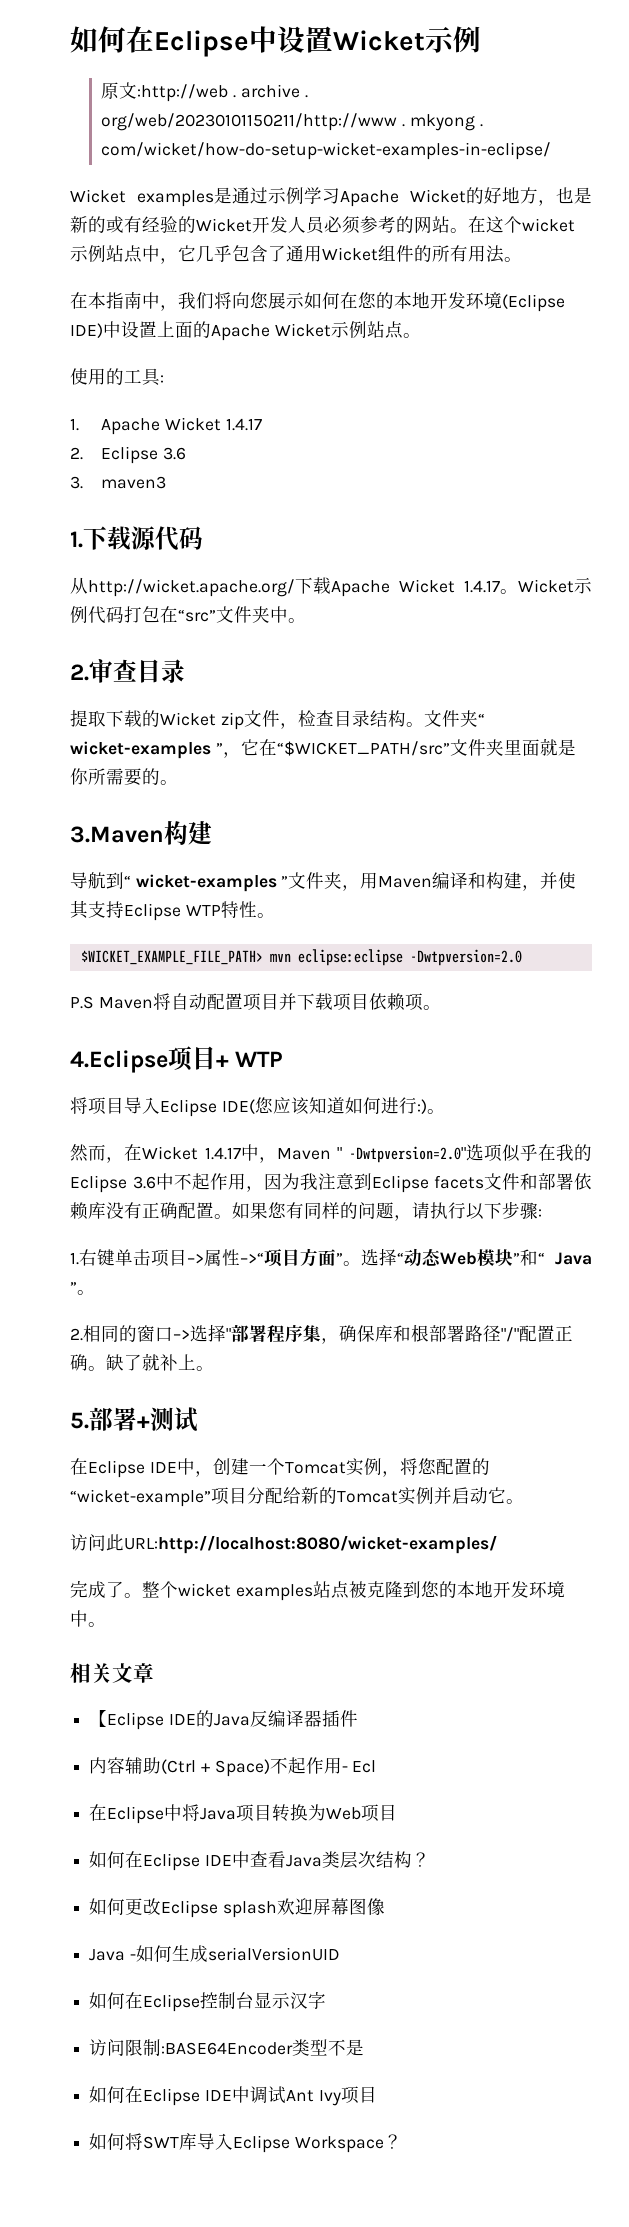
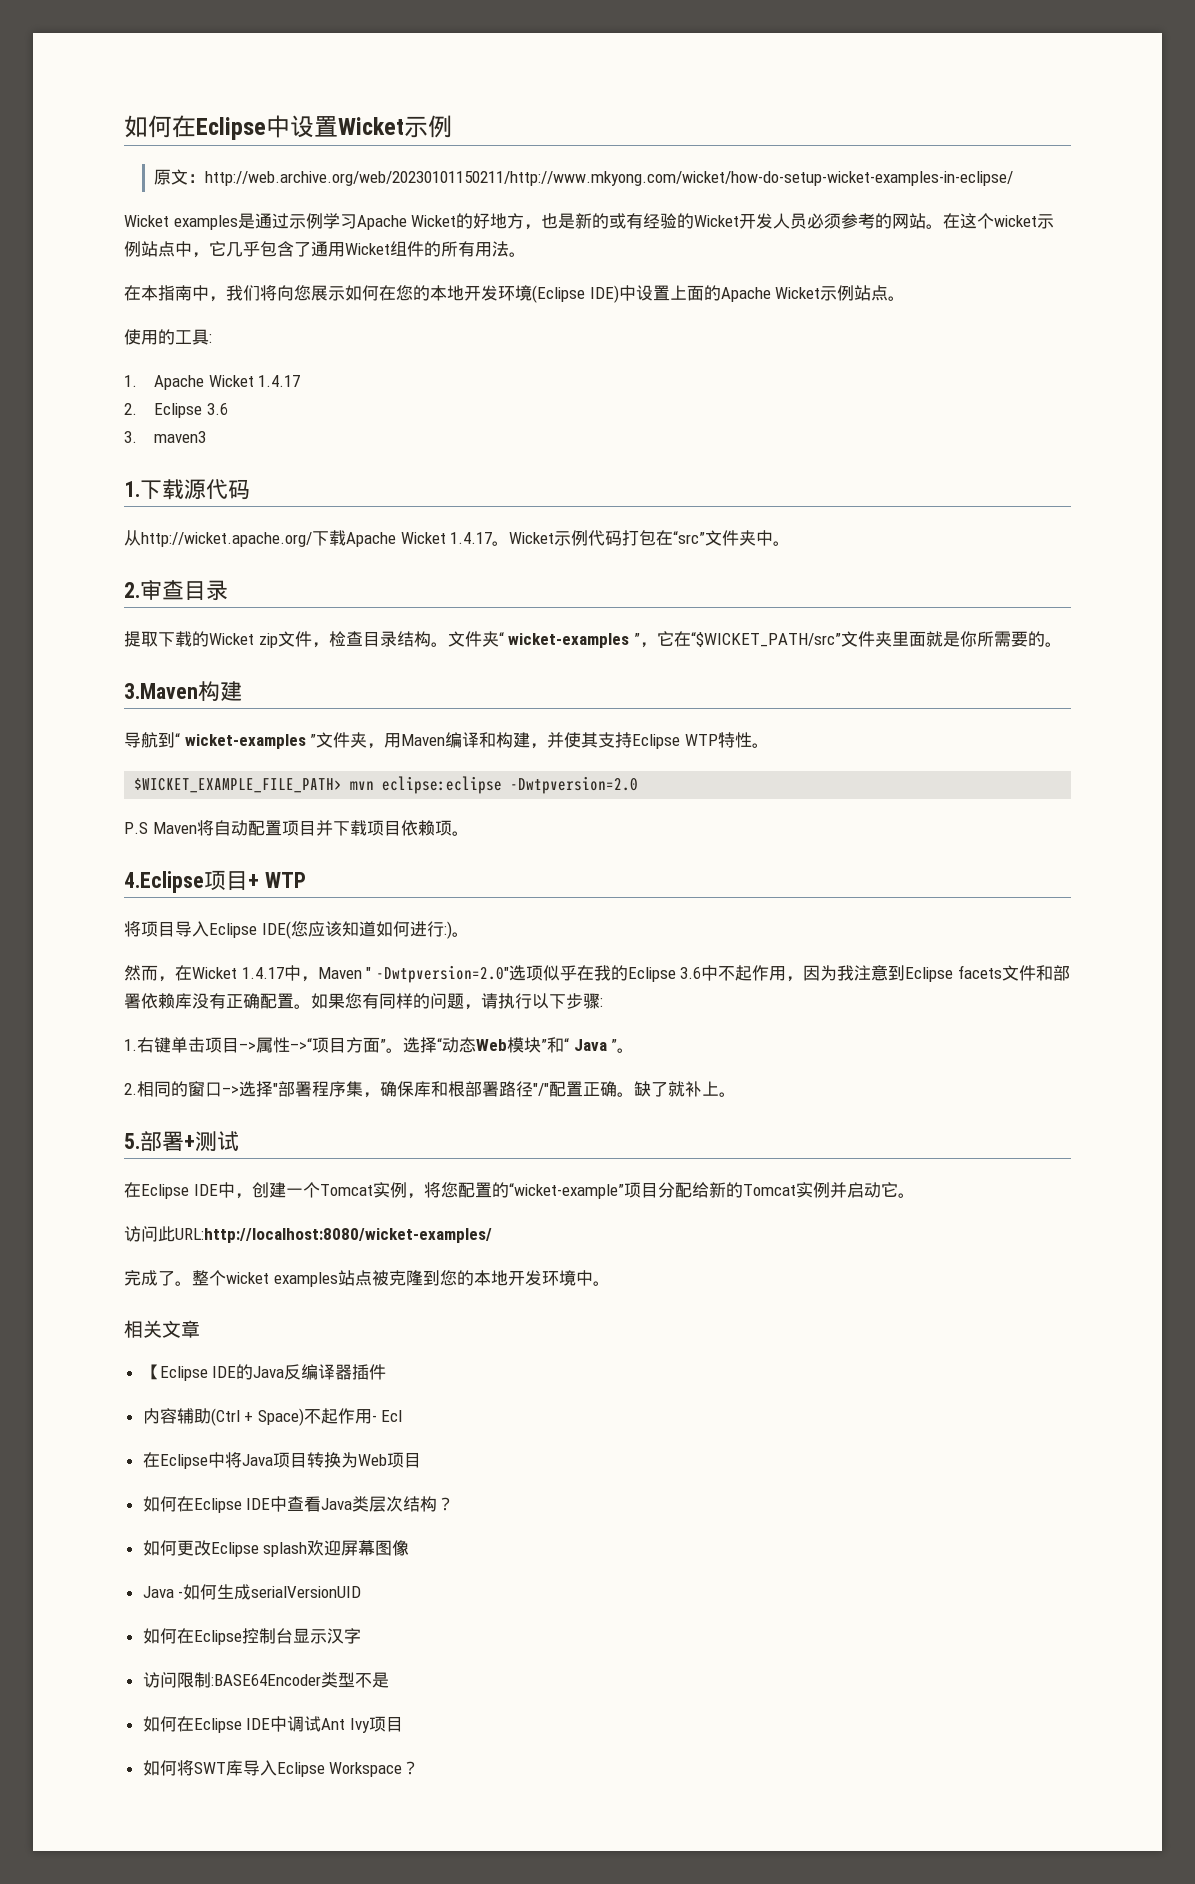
[137,84,308,102] [101,113,483,131] [101,142,552,160] :http://web . archive . org/web/20230101150211/http://www . mkyong . com/wicket/how-do-setup-wicket-examples-in-eclipse/ -> [188,171,1014,186] ：http://web.archive.org/web/20230101150211/http://www.mkyong.com/wicket/how-do-setup-wicket-examples-in-eclipse/

